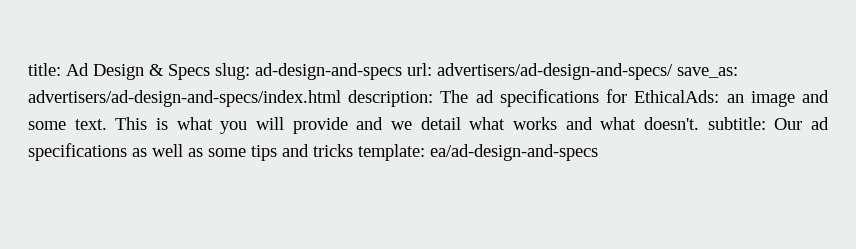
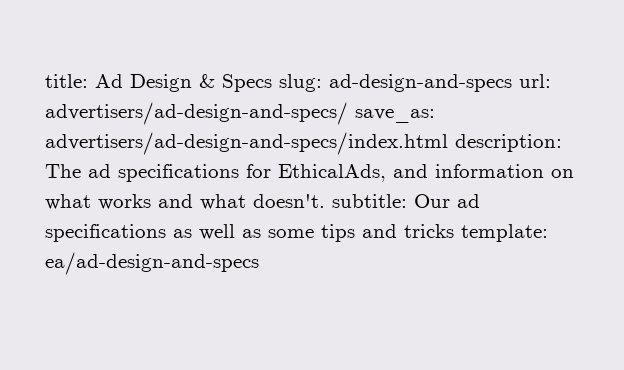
[634,90,829,107] [28,117,461,134] EthicalAds: an image and some text. This is what you will provide and we detail -> [278,164,574,182] EthicalAds, and information on

